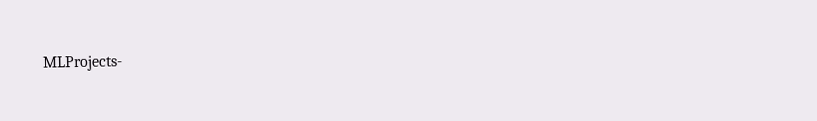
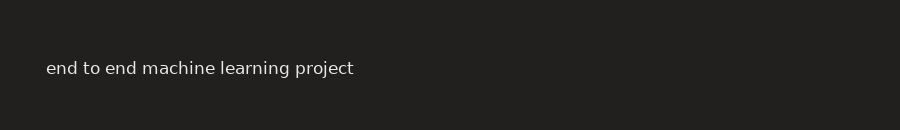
[42,55,123,72] MLProjects- -> [46,61,354,78] end to end machine learning project

